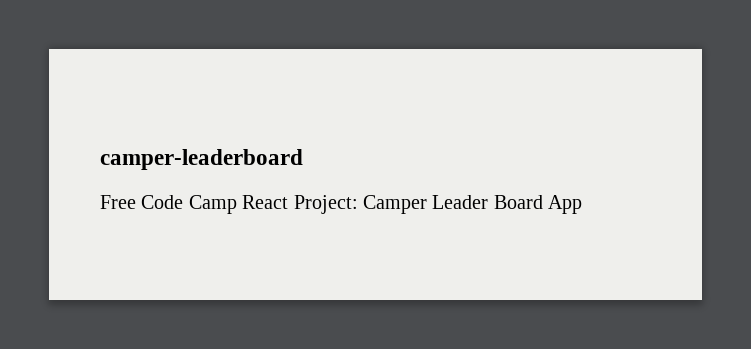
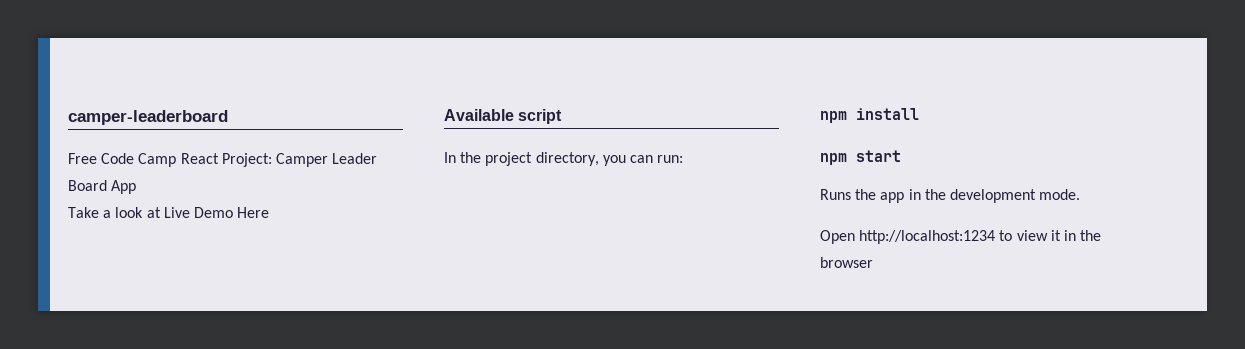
(583, 204) none -> [68,207,270,218] [444,109,563,124] [444,152,684,166] [820,108,919,123] [820,150,901,165] [820,189,1081,203] [820,230,1102,244] [820,257,873,268] // Take a look at Live Demo Here // Available script // In the project directory, you can run: // npm install // npm start // Runs the app in the development mode. // Open http://localhost:1234 to view it in the browser

